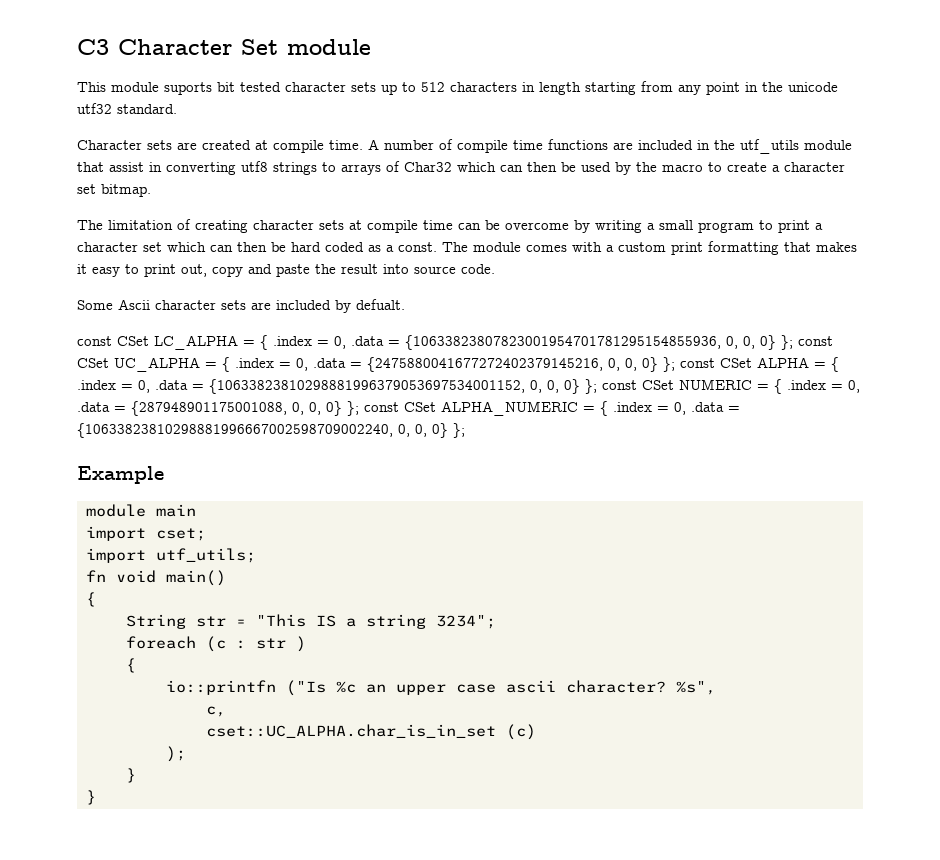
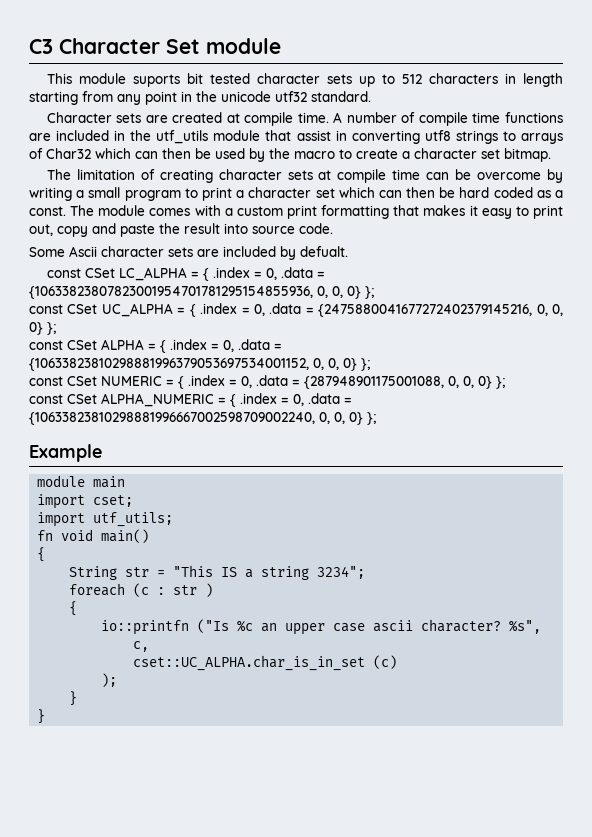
(793, 342) none -> (374, 292) //
(675, 364) none -> (56, 328) //
(597, 386) none -> (370, 364) //
(359, 408) none -> (505, 382) //

